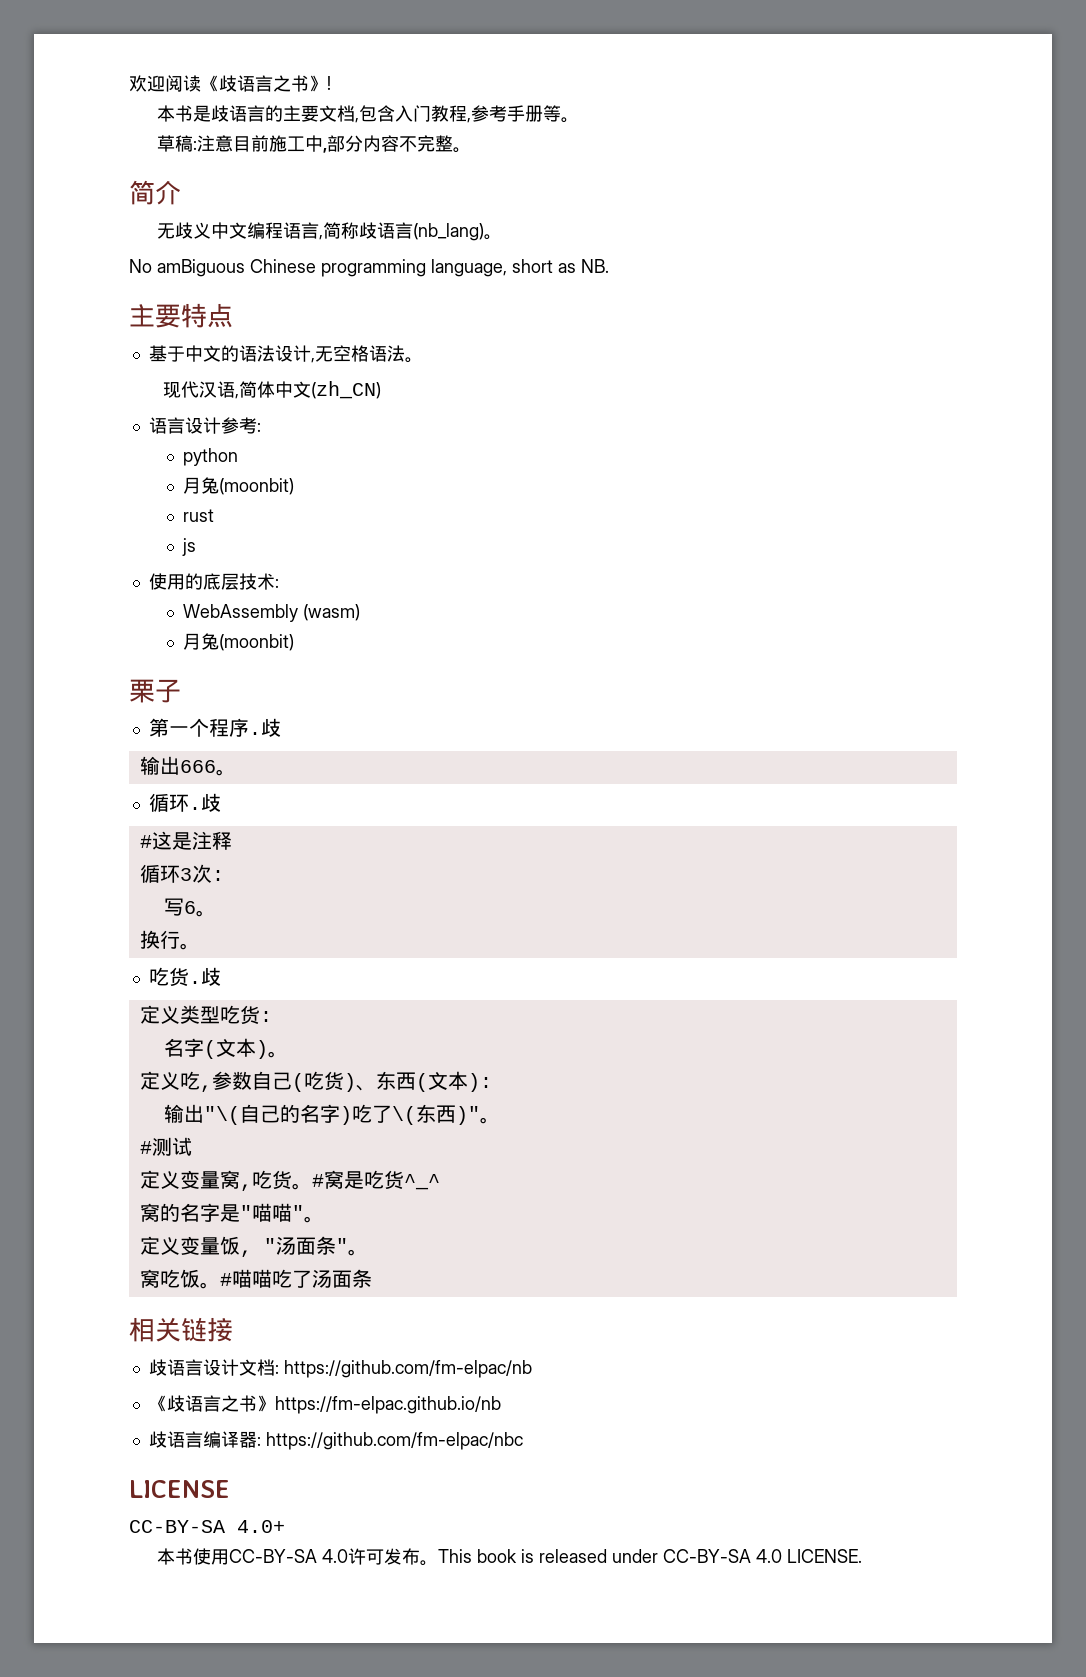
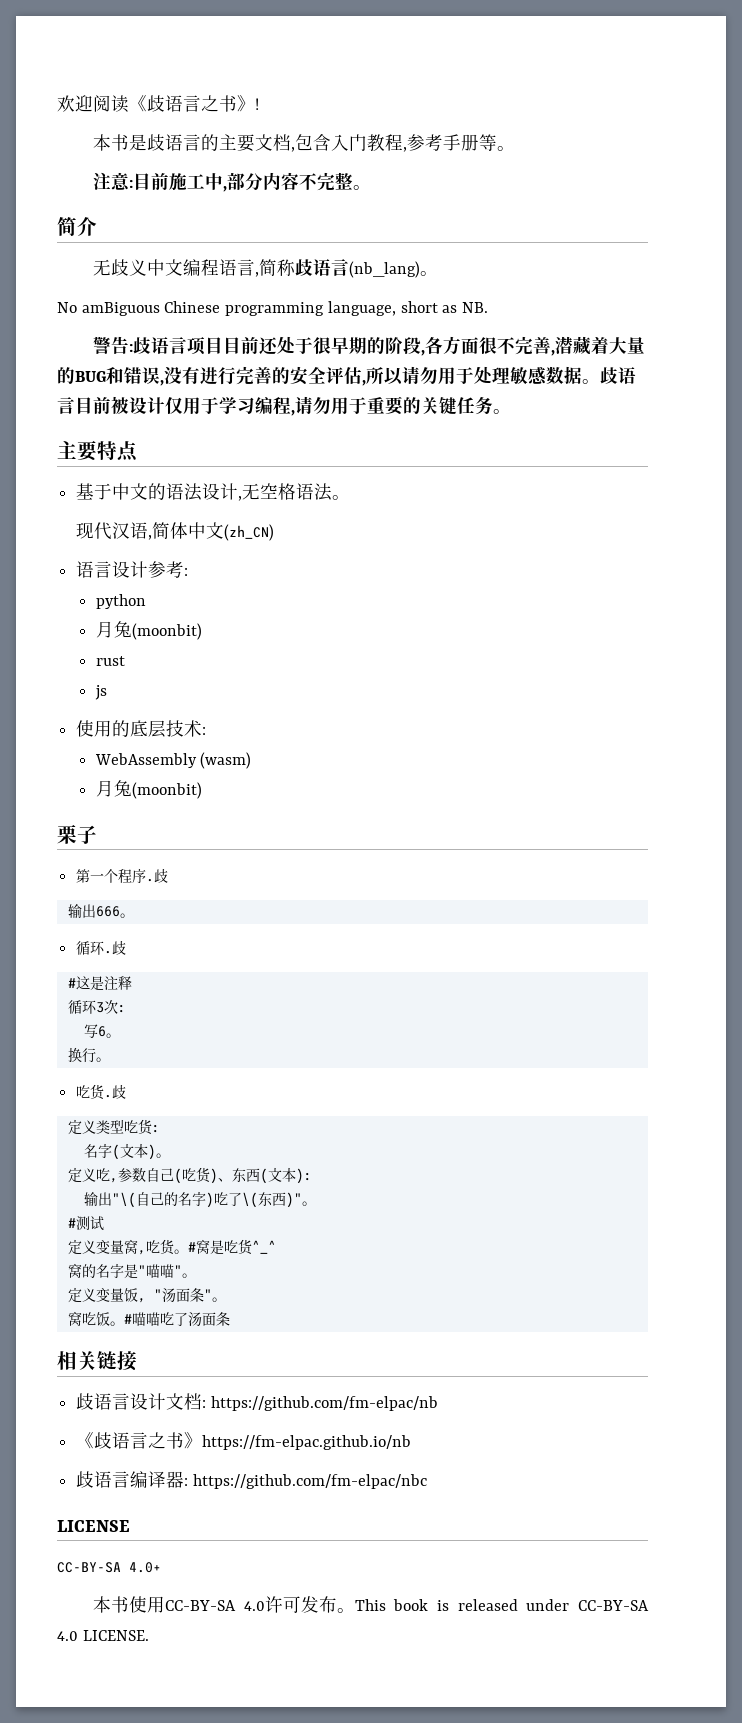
[156,135,233,152] 草稿:注意 -> [92,172,133,191] 注意:
(609, 266) none -> [92,336,645,356] [57,366,636,386] [57,396,511,416] // 警告:歧语言项目目前还处于很早期的阶段,各方面很不完善,潜藏着大量的BUG和错误,没有进行完善的安全评估,所以请勿用于处理敏感数据。歧语言目前被设计仅用于学习编程,请勿用于重要的关键任务。

